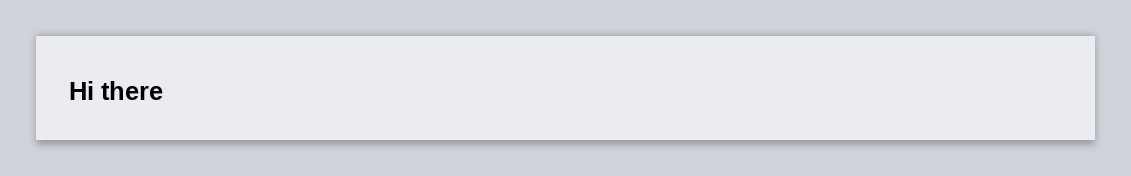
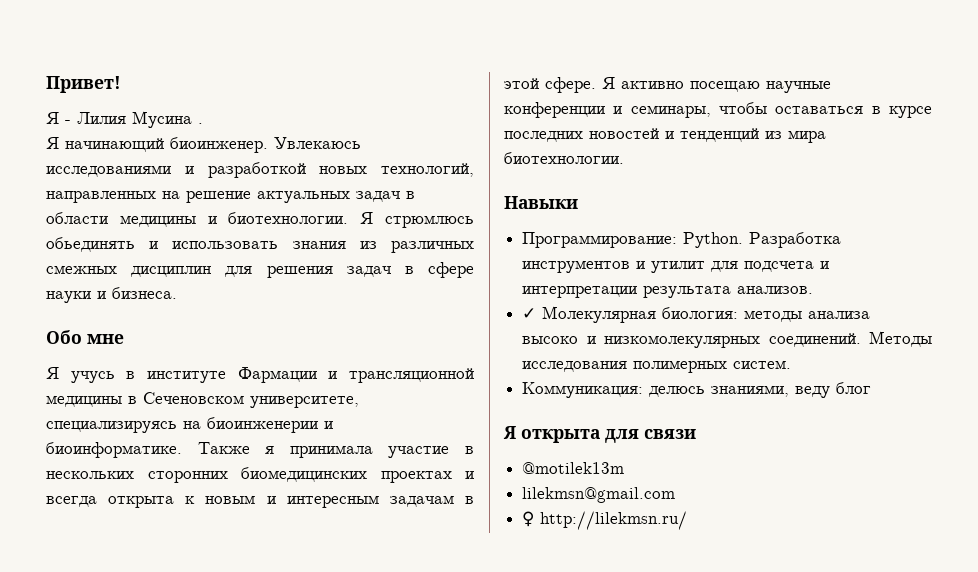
[69,81,163,100] Hi there -> [46,76,121,93] [46,111,203,128] [46,137,361,153] [46,162,474,178] [46,191,415,203] [46,212,475,228] [46,237,474,253] [46,262,475,278] [46,287,177,303] [46,330,124,344] [46,367,474,383] [46,392,359,408] [46,417,333,433] [46,442,474,458] [46,467,474,483] [46,495,474,508] [504,77,831,93] [504,102,932,118] [504,128,826,143] [504,152,624,164] [504,196,578,209] [522,232,842,248] [522,260,830,273] [522,286,814,298] [522,306,871,323] [522,331,932,348] [522,360,792,373] [522,382,872,398] [503,426,696,443] [522,462,625,474] [522,487,676,503] [522,511,688,530] Привет! // Я - Лилия Мусина . // Я начинающий биоинженер. Увлекаюсь исследованиями и разработкой новых технологий, направленных на решение актуальных задач в области медицины и биотехнологии. Я стрюмлюсь обьединять и использовать знания из различных смежных дисциплин для решения задач в сфере науки и бизнеса. // Обо мне // Я учусь в институте Фармации и трансляционной медицины в Сеченовском университете, специализируясь на биоинженерии и биоинформатике. Также я принимала участие в нескольких сторонних биомедицинских проектах и всегда открыта к новым и интересным задачам в этой сфере. Я активно посещаю научные конференции и семинары, чтобы оставаться в курсе последних новостей и тенденций из мира биотехнологии. // Навыки // Программирование: Python. Разработка инструментов и утилит для подсчета и интерпретации результата анализов. // ✓ Молекулярная биология: методы анализа высоко и низкомолекулярных соединений. Методы исследования полимерных систем. // Коммуникация: делюсь знаниями, веду блог // Я открыта для связи // @motilek13m // lilekmsn@gmail.com // ♀ http://lilekmsn.ru/

